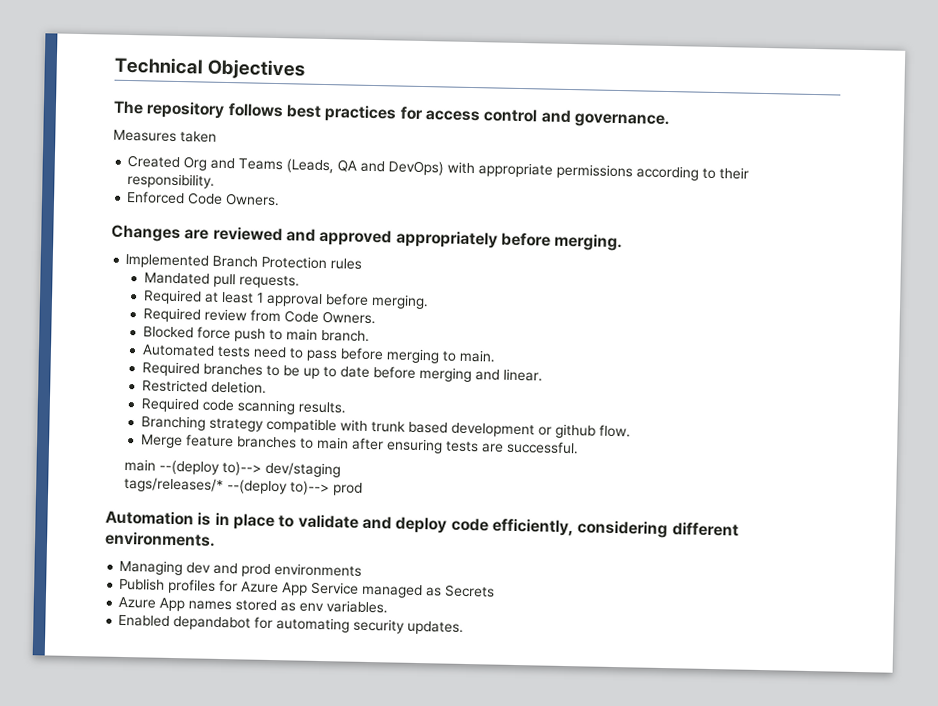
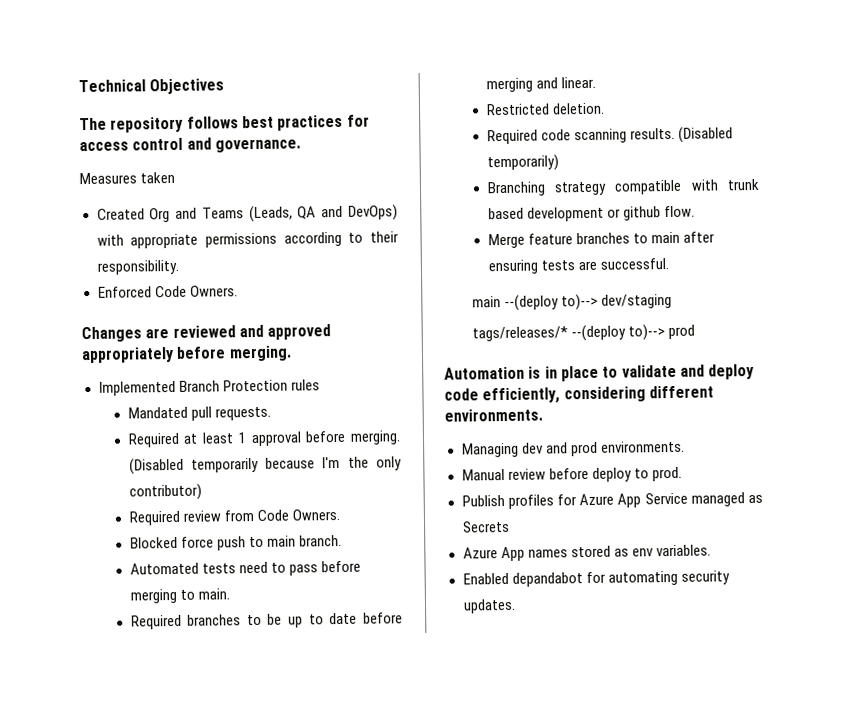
(429, 301) none -> [128,456,402,475] [128,483,202,501] (Disabled temporarily because I'm the only contributor)
(346, 407) none -> [677,126,733,143] [486,154,559,172] (Disabled temporarily)
[274,563,363,577] environments -> [600,440,685,453] [461,466,682,482] environments. // Manual review before deploy to prod.

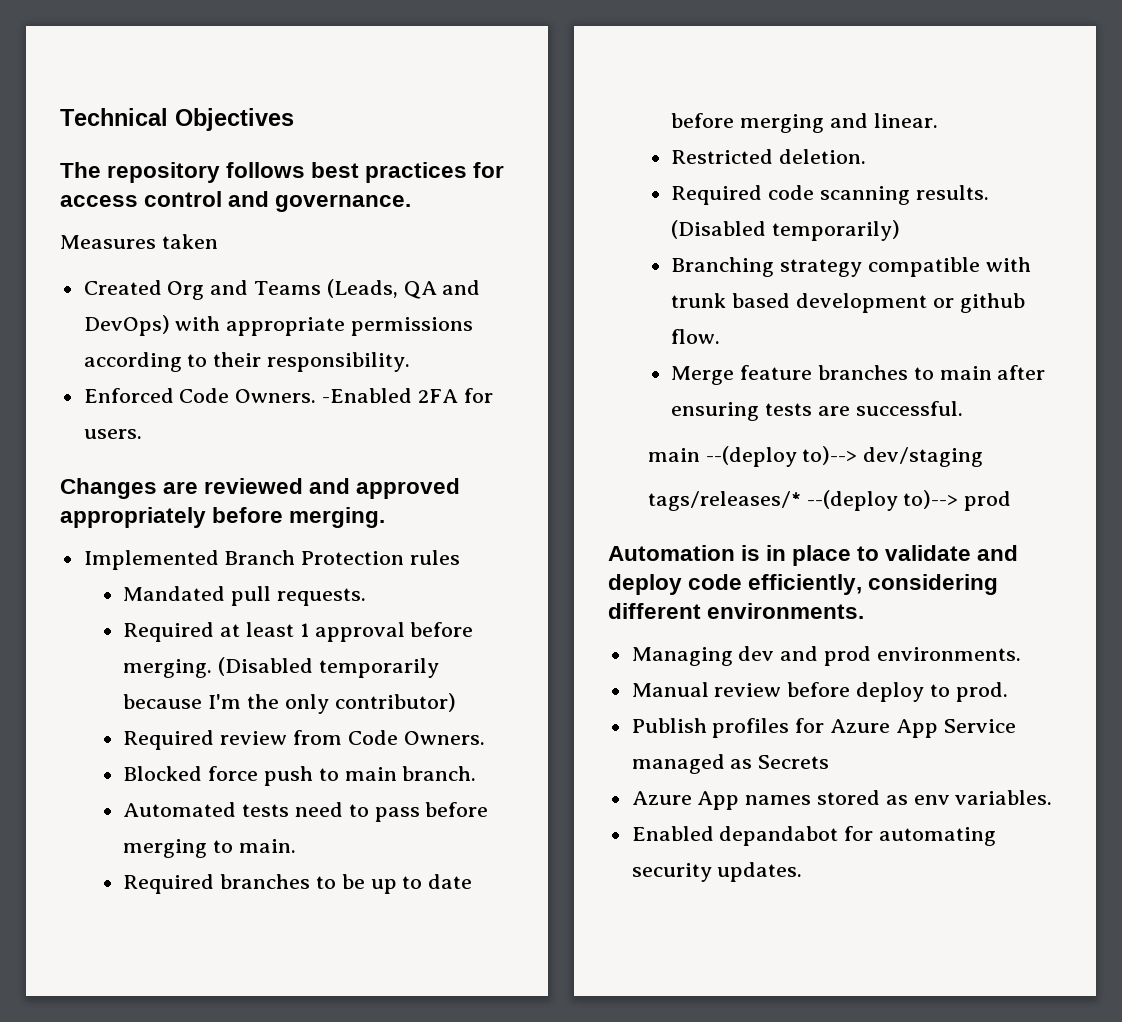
(238, 291) none -> [322,388,493,403] [83,429,142,439] -Enabled 2FA for users.

